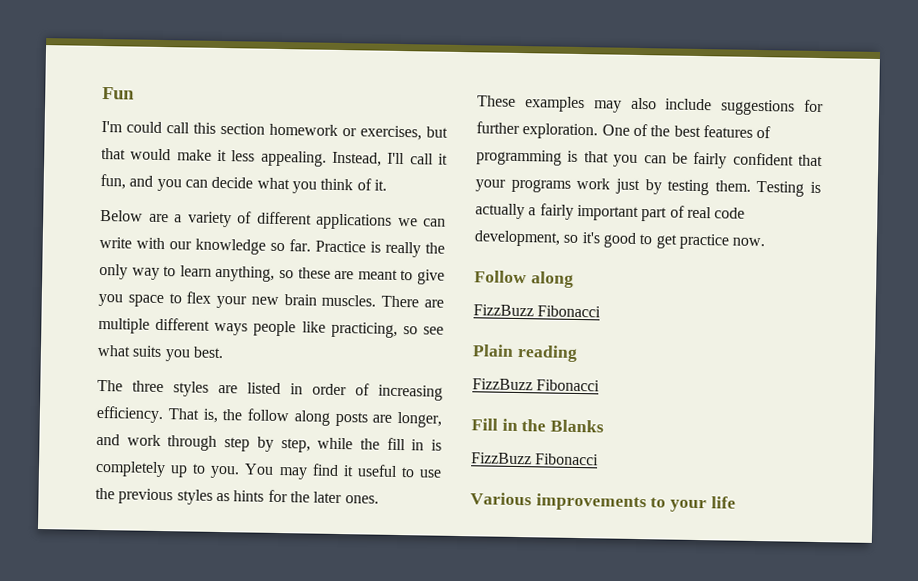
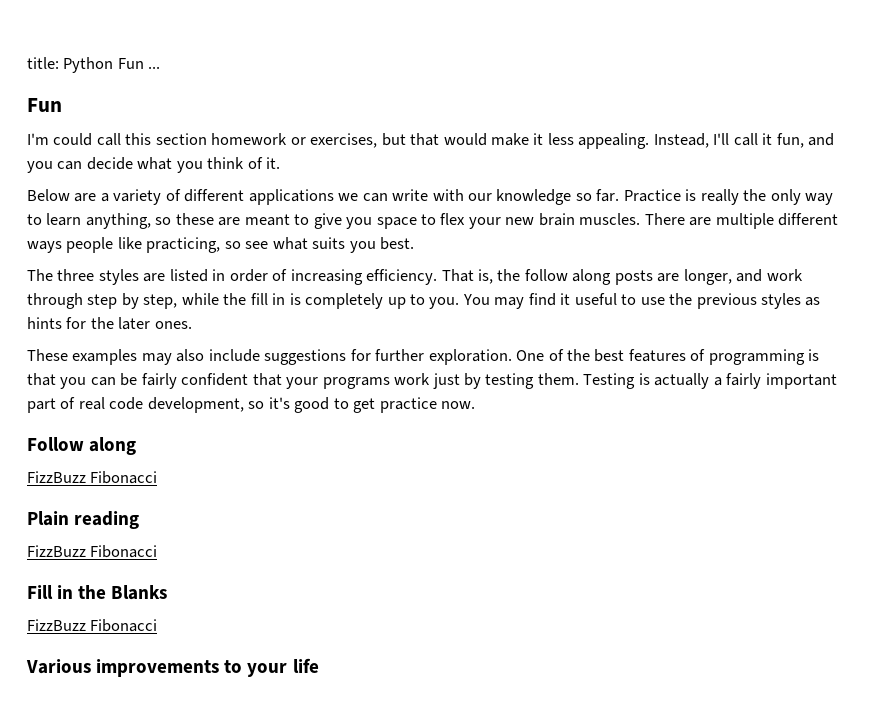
(102, 93) none -> [27,57,161,73] title: Python Fun ... //

